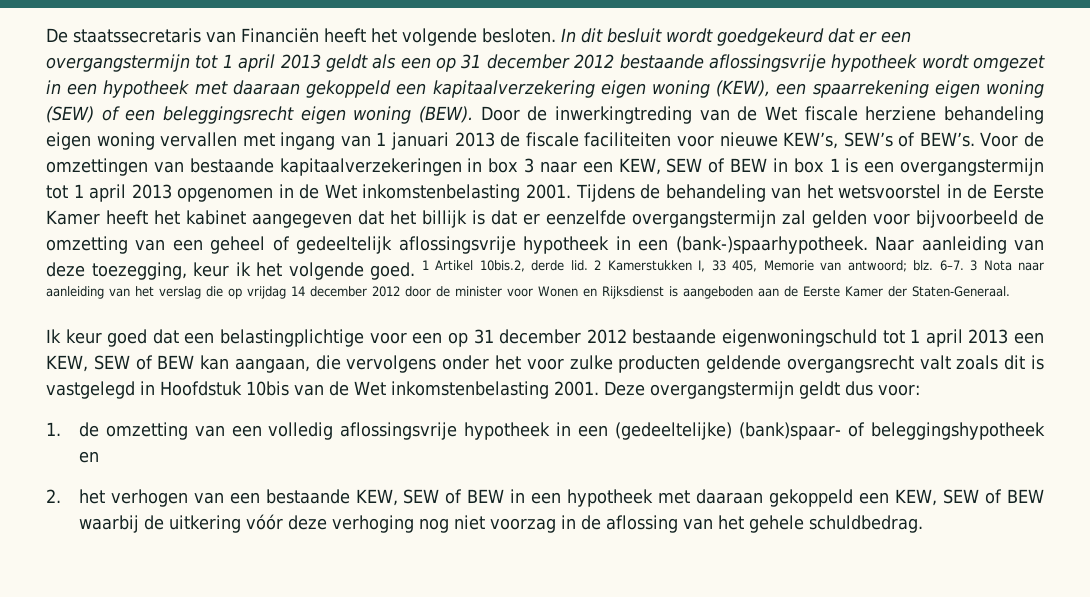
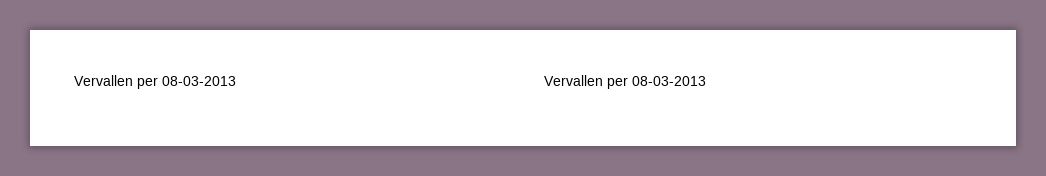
[46,28,911,46] [46,54,1045,72] [46,80,1044,98] [46,106,1044,124] [46,132,1044,150] [46,158,1045,176] [46,184,1044,202] [46,210,1044,228] [46,236,1044,254] [46,260,1044,280] [46,286,1010,299] [46,329,1044,347] [46,355,1045,373] [46,381,920,399] [46,422,1045,440] [78,451,99,463] [46,489,1044,507] [78,514,923,533] De staatssecretaris van Financiën heeft het volgende besloten. In dit besluit wordt goedgekeurd dat er een overgangstermijn tot 1 april 2013 geldt als een op 31 december 2012 bestaande aflossingsvrije hypotheek wordt omgezet in een hypotheek met daaraan gekoppeld een kapitaalverzekering eigen woning (KEW), een spaarrekening eigen woning (SEW) of een beleggingsrecht eigen woning (BEW). Door de inwerkingtreding van de Wet fiscale herziene behandeling eigen woning vervallen met ingang van 1 januari 2013 de fiscale faciliteiten voor nieuwe KEW’s, SEW’s of BEW’s. Voor de omzettingen van bestaande kapitaalverzekeringen in box 3 naar een KEW, SEW of BEW in box 1 is een overgangstermijn tot 1 april 2013 opgenomen in de Wet inkomstenbelasting 2001. Tijdens de behandeling van het wetsvoorstel in de Eerste Kamer heeft het kabinet aangegeven dat het billijk is dat er eenzelfde overgangstermijn zal gelden voor bijvoorbeeld de omzetting van een geheel of gedeeltelijk aflossingsvrije hypotheek in een (bank-)spaarhypotheek. Naar aanleiding van deze toezegging, keur ik het volgende goed. 1 Artikel 10bis.2, derde lid. 2 Kamerstukken I, 33 405, Memorie van antwoord; blz. 6–7. 3 Nota naar aanleiding van het verslag die op vrijdag 14 december 2012 door de minister voor Wonen en Rijksdienst is aangeboden aan de Eerste Kamer der Staten-Generaal. // Ik keur goed dat een belastingplichtige voor een op 31 december 2012 bestaande eigenwoningschuld tot 1 april 2013 een KEW, SEW of BEW kan aangaan, die vervolgens onder het voor zulke producten geldende overgangsrecht valt zoals dit is vastgelegd in Hoofdstuk 10bis van de Wet inkomstenbelasting 2001. Deze overgangstermijn geldt dus voor: // 1. de omzetting van een volledig aflossingsvrije hypotheek in een (gedeeltelijke) (bank)spaar- of beleggingshypotheek en // 2. het verhogen van een bestaande KEW, SEW of BEW in een hypotheek met daaraan gekoppeld een KEW, SEW of BEW waarbij de uitkering vóór deze verhoging nog niet voorzag in de aflossing van het gehele schuldbedrag. -> [74,75,236,89] [544,75,706,89] Vervallen per 08-03-2013 // Vervallen per 08-03-2013

